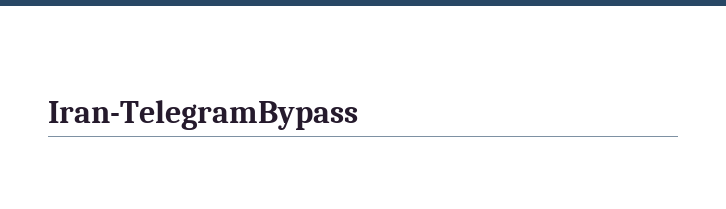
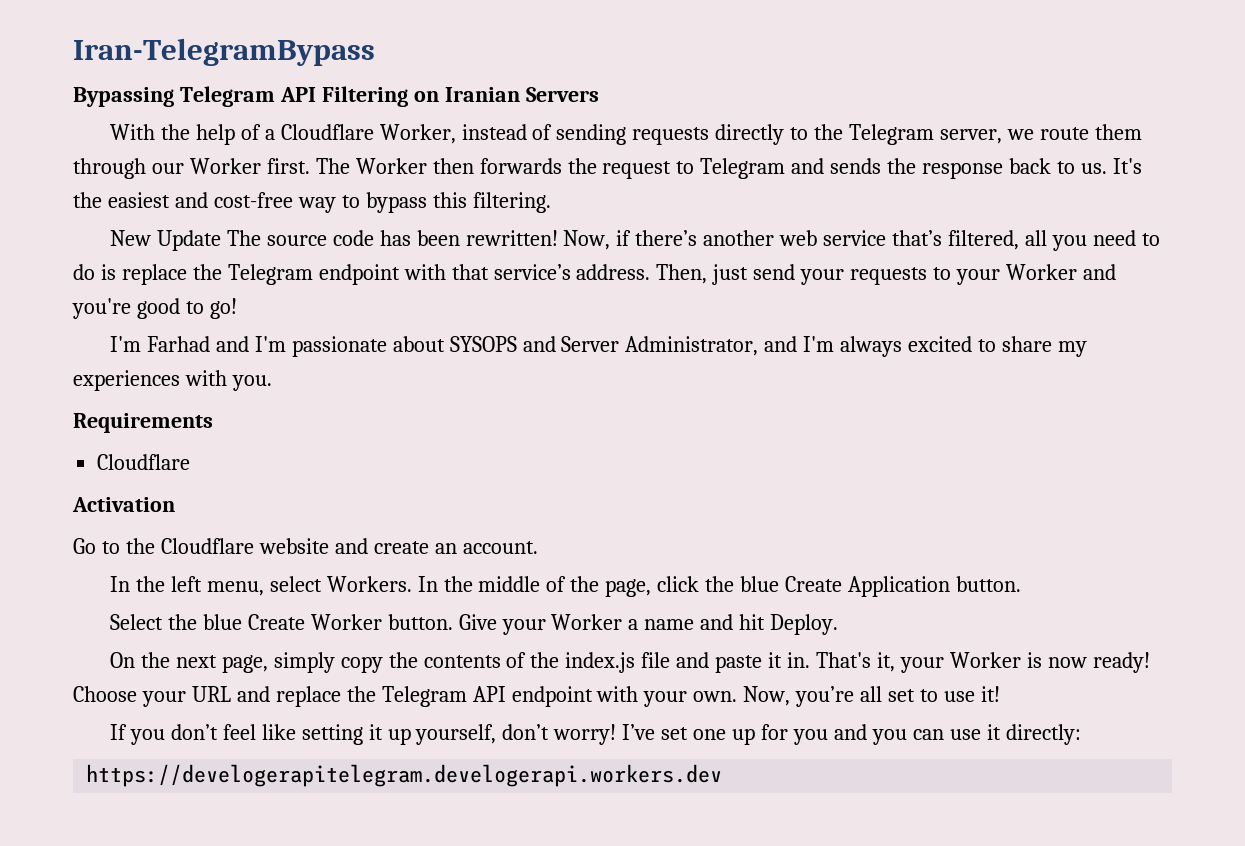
(358, 115) none -> [73,86,599,107] [109,124,1142,145] [73,158,1142,179] [73,192,551,213] [109,230,1160,251] [73,264,1116,285] [72,298,237,319] [109,336,1087,357] [73,370,272,391] [73,413,213,433] [97,454,191,470] [72,497,175,512] [73,538,538,554] [109,576,1021,597] [109,614,839,635] [109,652,1150,673] [73,686,1000,707] [109,724,1081,745] [86,764,723,787] // Bypassing Telegram API Filtering on Iranian Servers // With the help of a Cloudflare Worker, instead of sending requests directly to the Telegram server, we route them through our Worker first. The Worker then forwards the request to Telegram and sends the response back to us. It's the easiest and cost-free way to bypass this filtering. // New Update The source code has been rewritten! Now, if there’s another web service that’s filtered, all you need to do is replace the Telegram endpoint with that service’s address. Then, just send your requests to your Worker and you're good to go! // I'm Farhad and I'm passionate about SYSOPS and Server Administrator, and I'm always excited to share my experiences with you. // Requirements // Cloudflare // Activation // Go to the Cloudflare website and create an account. // In the left menu, select Workers. In the middle of the page, click the blue Create Application button. // Select the blue Create Worker button. Give your Worker a name and hit Deploy. // On the next page, simply copy the contents of the index.js file and paste it in. That's it, your Worker is now ready! Choose your URL and replace the Telegram API endpoint with your own. Now, you’re all set to use it! // If you don’t feel like setting it up yourself, don’t worry! I’ve set one up for you and you can use it directly: // https://develogerapitelegram.develogerapi.workers.dev

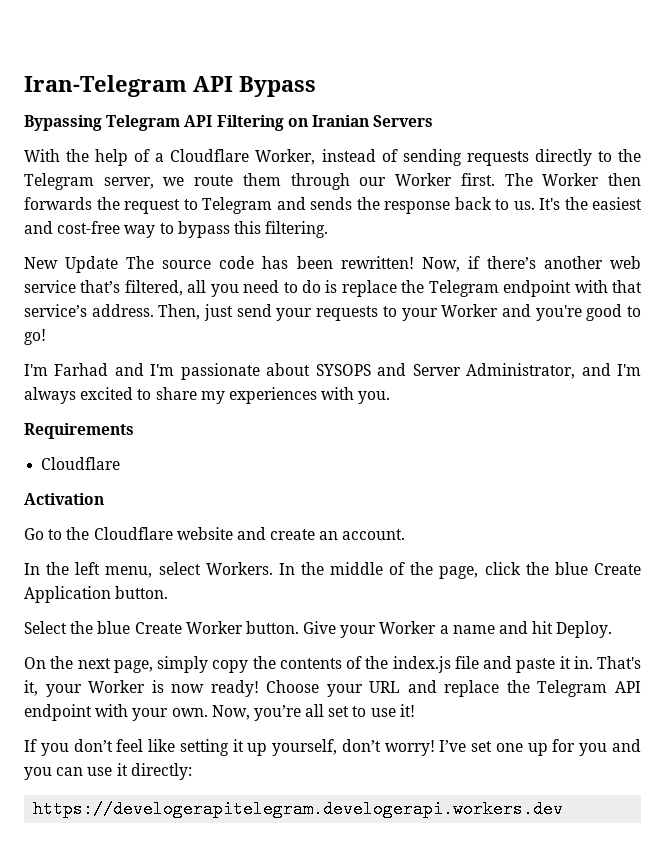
[73,38,375,66] Iran-TelegramBypass -> [24,75,316,97] Iran-Telegram API Bypass

